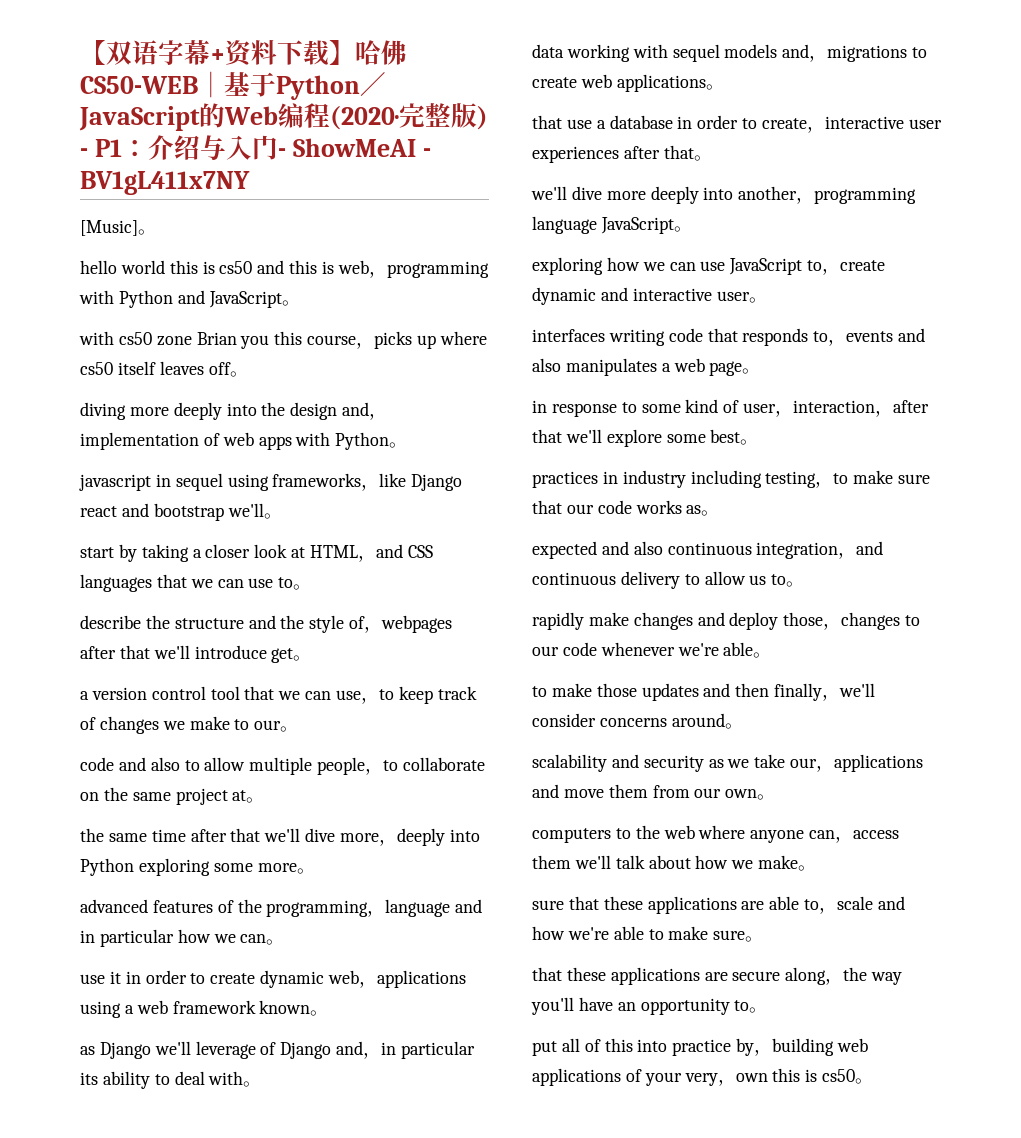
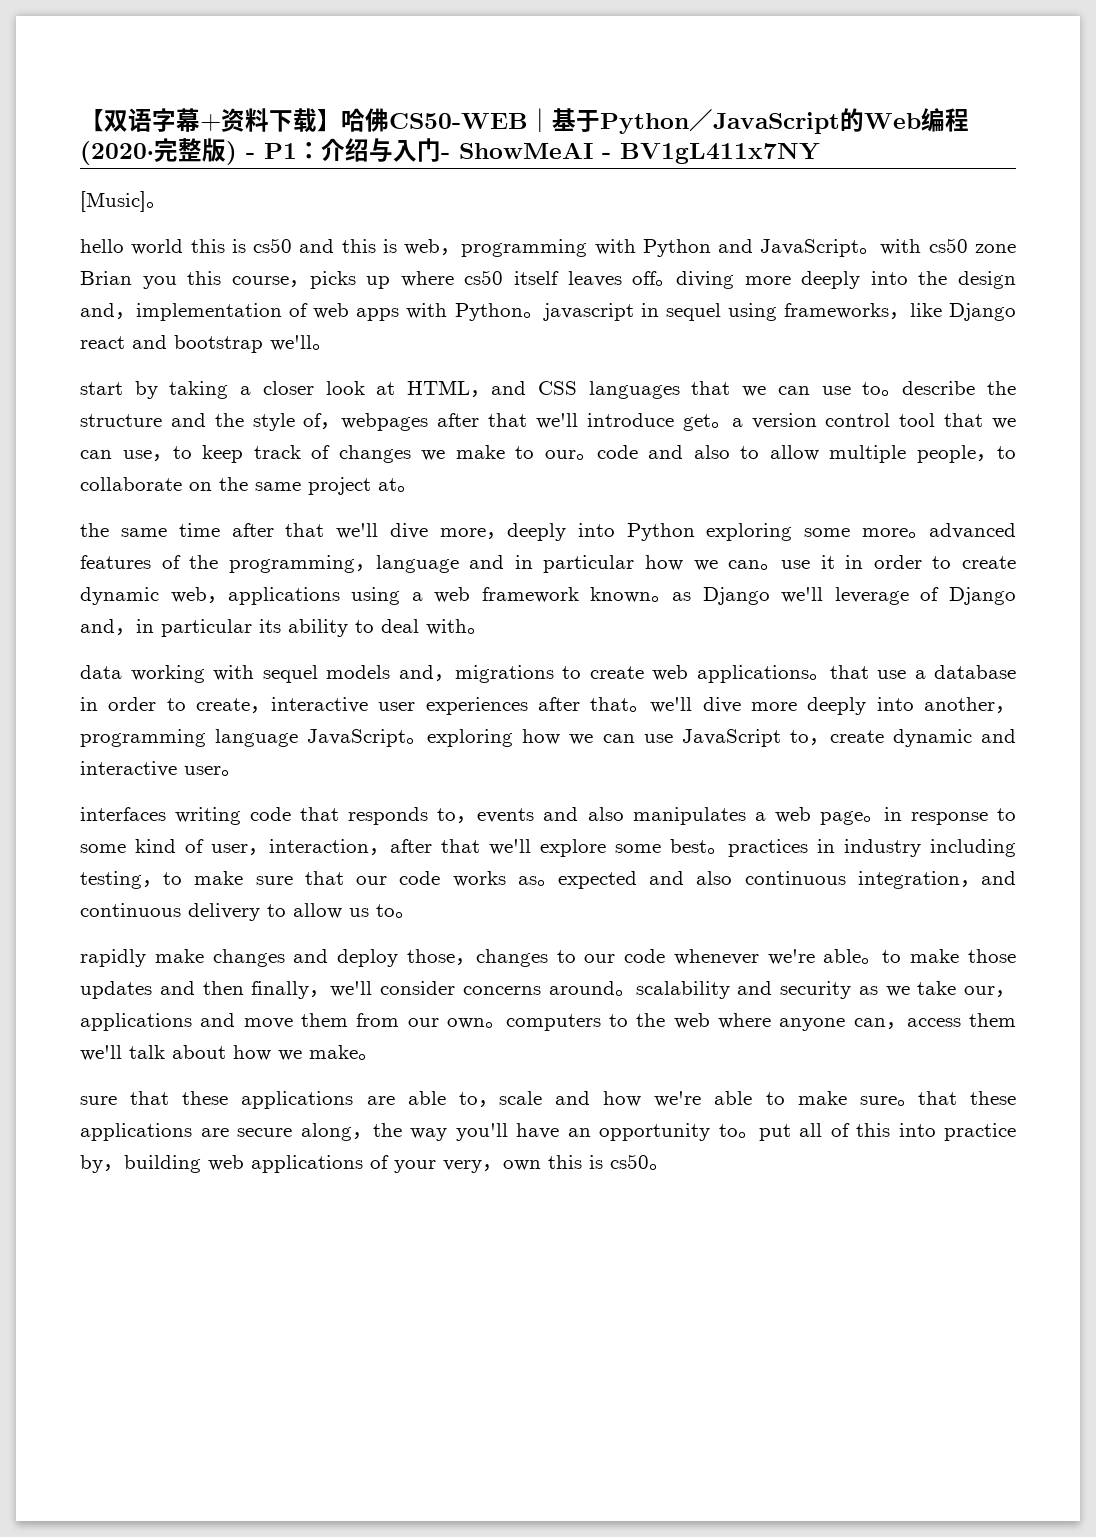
(300, 303) // -> (881, 251) none
(248, 374) // -> (677, 283) none
(408, 445) // -> (544, 315) none
(312, 587) // -> (903, 393) none
(312, 658) // -> (732, 425) none
(299, 729) // -> (597, 457) none
(315, 871) // -> (930, 535) none
(285, 942) // -> (782, 567) none
(329, 1013) // -> (673, 599) none
(724, 87) // -> (830, 677) none
(712, 158) // -> (651, 709) none
(692, 229) // -> (428, 741) none
(761, 371) // -> (884, 819) none
(759, 442) // -> (728, 851) none
(720, 513) // -> (558, 883) none
(772, 655) // -> (883, 961) none
(743, 726) // -> (636, 993) none
(776, 797) // -> (506, 1025) none
(764, 939) // -> (918, 1103) none
(768, 1010) // -> (759, 1135) none

